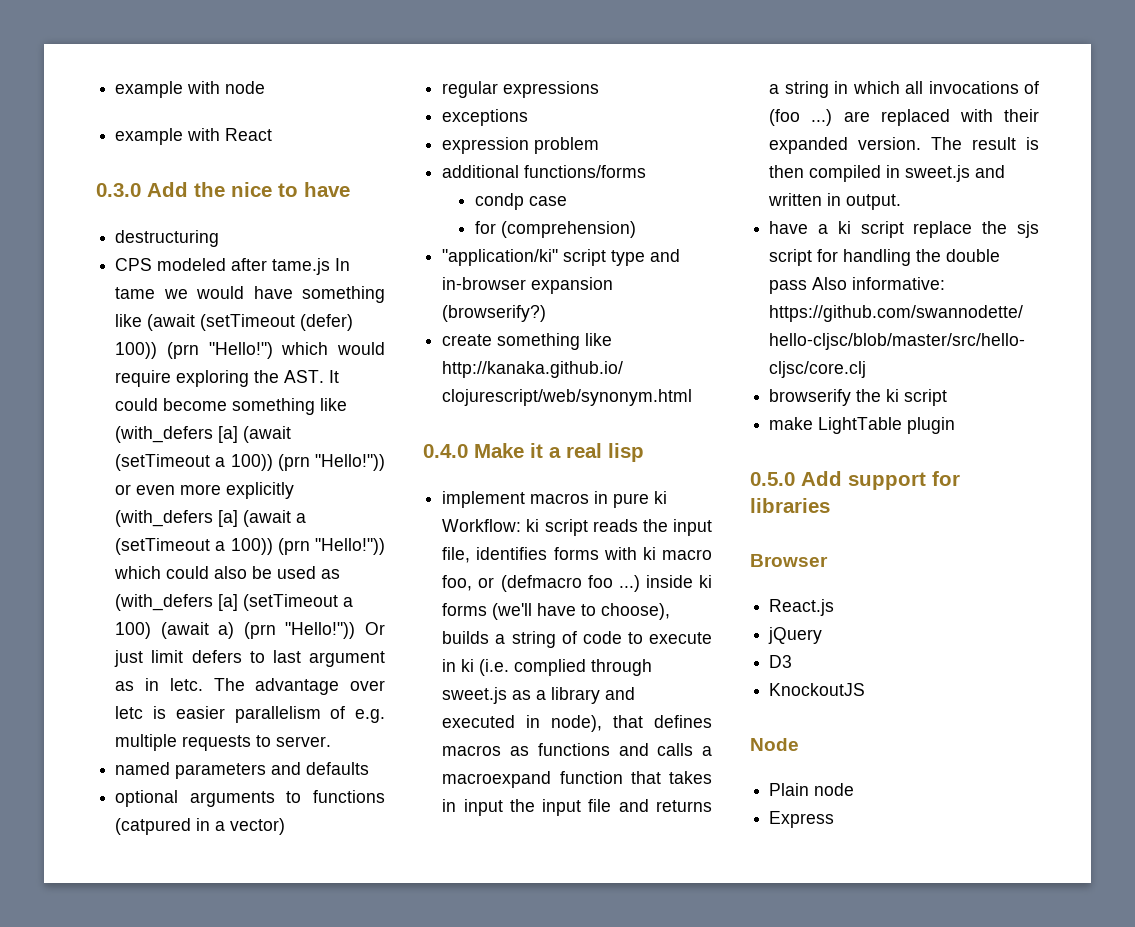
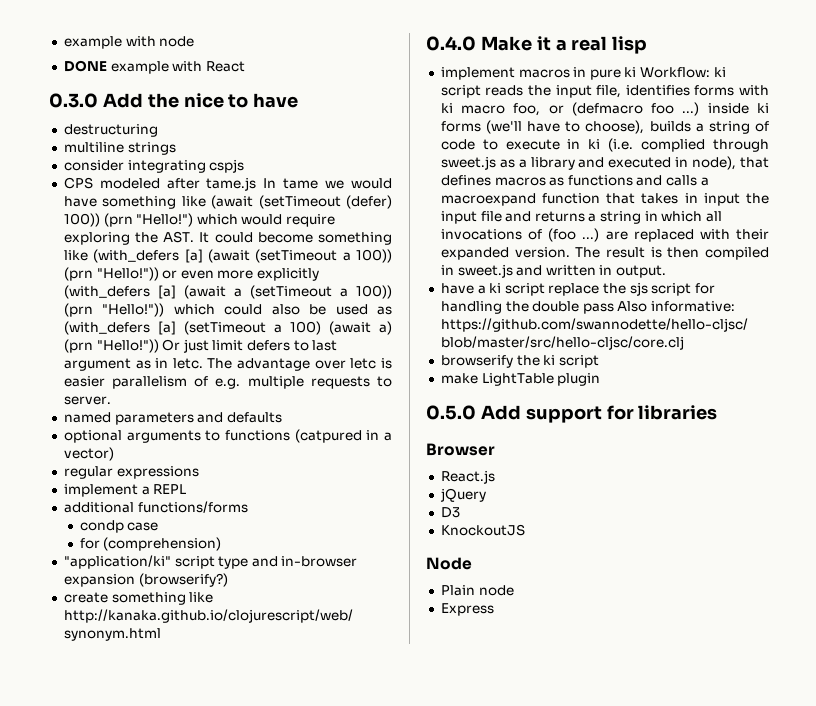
(266, 87) none -> [63,60,107,72] DONE
(220, 238) none -> [63,142,176,155] [63,159,245,173] // multiline strings // consider integrating cspjs
[442,109,529,126] [442,137,600,154] exceptions // expression problem -> [63,484,187,497] implement a REPL

